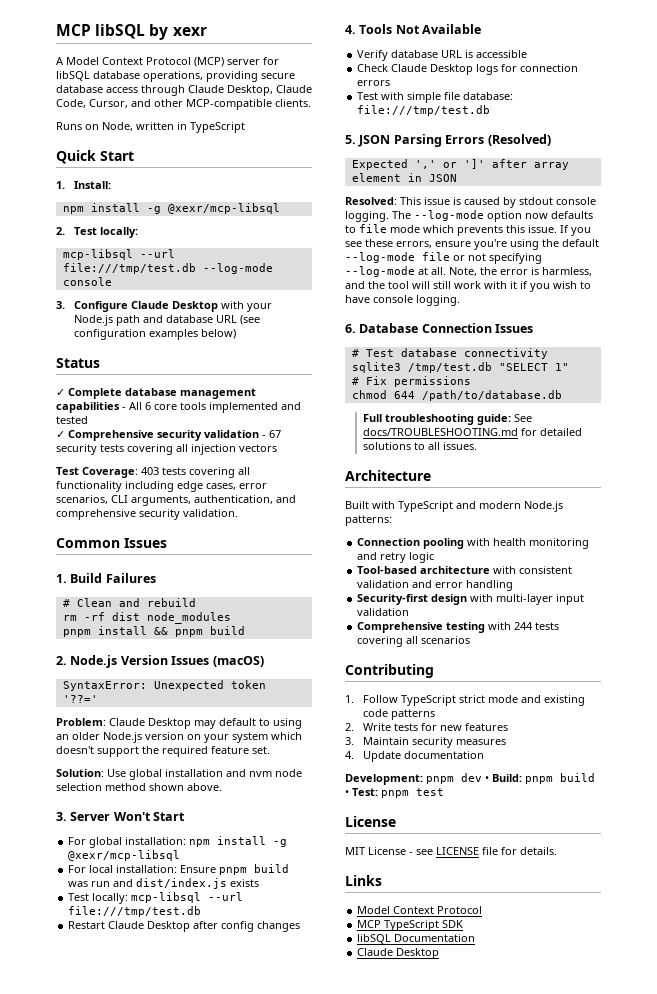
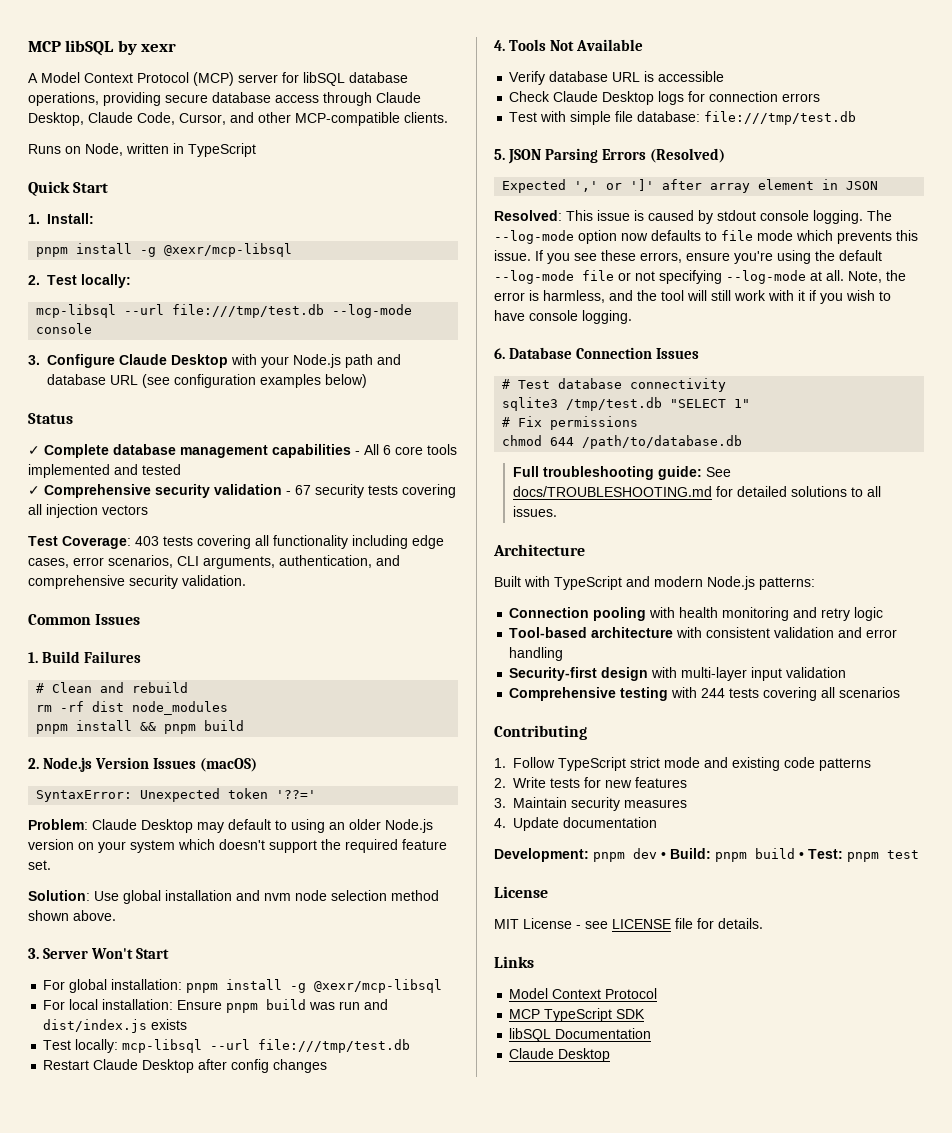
[62,206,84,214] npm -> [36,247,69,257] pnpm
[189,839,211,847] npm -> [186,983,219,993] pnpm

